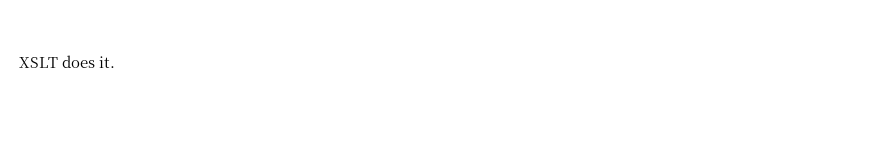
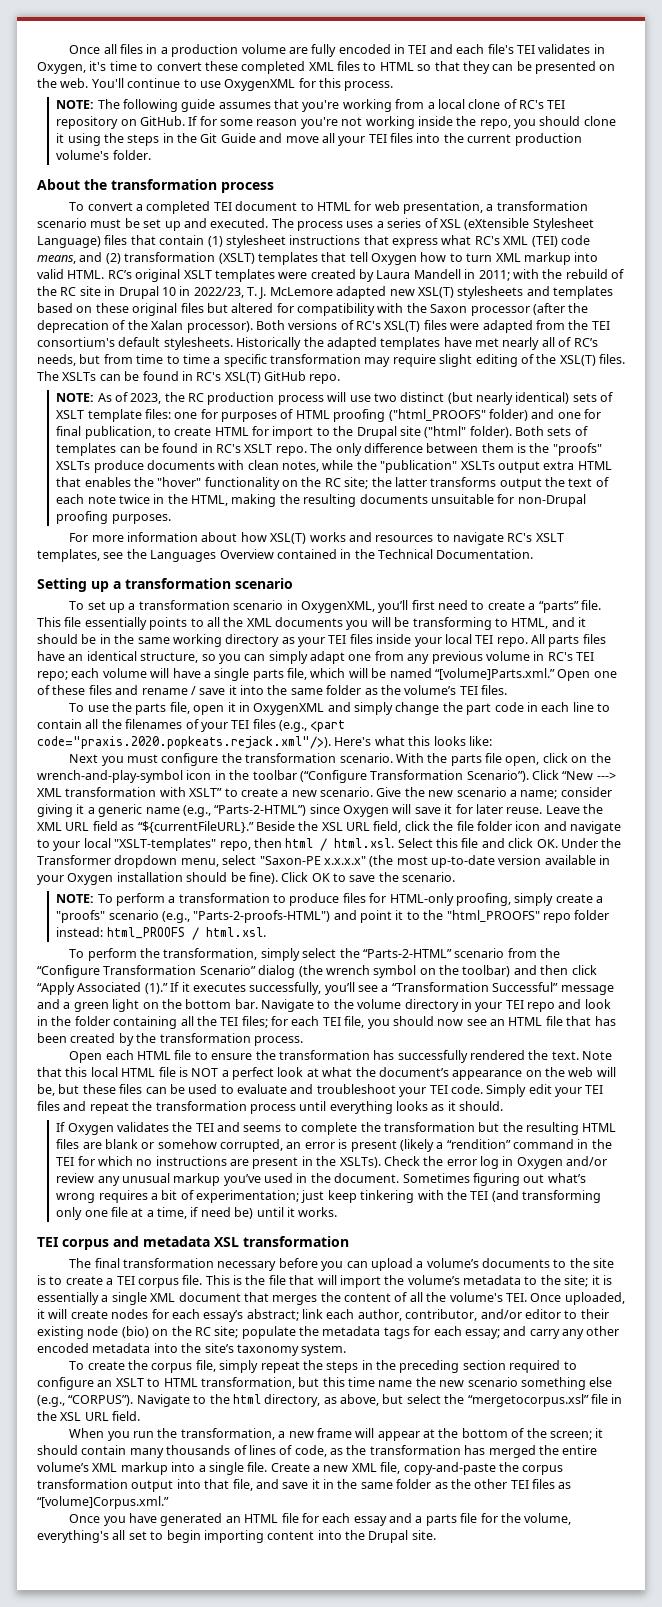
[19,55,116,68] XSLT does it. -> [69,44,605,57] [37,61,616,74] [37,78,394,91] [56,99,566,112] [56,116,616,129] [56,133,582,146] [56,150,151,160] [37,179,274,193] [69,201,588,214] [37,218,594,231] [37,235,590,248] [37,252,599,265] [37,269,624,282] [37,286,613,299] [37,303,589,316] [37,320,610,333] [37,337,598,350] [37,354,625,367] [37,371,341,384] [56,392,614,405] [56,409,602,422] [56,426,588,439] [56,443,602,456] [56,460,612,473] [56,477,609,490] [56,494,586,507] [56,511,171,524] [69,532,564,545] [37,549,534,562] [37,578,293,592] [69,600,601,613] [37,617,586,630] [37,634,606,647] [37,651,594,664] [37,668,617,681] [37,685,507,695] [69,702,611,715] [37,719,346,732] [37,736,492,749] [69,753,611,766] [37,770,616,783] [37,787,612,799] [37,804,603,817] [37,821,621,834] [37,838,622,851] [37,855,611,868] [37,872,456,885] [56,893,604,906] [56,910,610,923] [56,927,266,940] [69,948,561,961] [37,965,597,978] [37,982,614,995] [37,999,611,1012] [37,1016,616,1029] [37,1033,303,1046] [69,1050,613,1063] [37,1067,616,1080] [37,1084,604,1097] [37,1101,504,1114] [56,1122,617,1135] [56,1139,612,1152] [56,1156,608,1169] [56,1173,586,1186] [56,1190,602,1203] [56,1207,338,1220] [37,1236,349,1250] [69,1258,615,1271] [37,1275,612,1288] [37,1292,625,1305] [37,1309,609,1322] [37,1326,620,1339] [37,1343,347,1356] [69,1360,577,1373] [37,1377,613,1390] [37,1394,623,1407] [37,1411,141,1421] [69,1428,604,1441] [37,1445,598,1458] [37,1462,564,1475] [37,1479,572,1492] [37,1496,169,1509] [69,1513,572,1526] [37,1530,436,1543] Once all files in a production volume are fully encoded in TEI and each file's TEI validates in Oxygen, it's time to convert these completed XML files to HTML so that they can be presented on the web. You'll continue to use OxygenXML for this process. // NOTE: The following guide assumes that you're working from a local clone of RC's TEI repository on GitHub. If for some reason you're not working inside the repo, you should clone it using the steps in the Git Guide and move all your TEI files into the current production volume's folder. // About the transformation process // To convert a completed TEI document to HTML for web presentation, a transformation scenario must be set up and executed. The process uses a series of XSL (eXtensible Stylesheet Language) files that contain (1) stylesheet instructions that express what RC's XML (TEI) code means, and (2) transformation (XSLT) templates that tell Oxygen how to turn XML markup into valid HTML. RC’s original XSLT templates were created by Laura Mandell in 2011; with the rebuild of the RC site in Drupal 10 in 2022/23, T. J. McLemore adapted new XSL(T) stylesheets and templates based on these original files but altered for compatibility with the Saxon processor (after the deprecation of the Xalan processor). Both versions of RC's XSL(T) files were adapted from the TEI consortium's default stylesheets. Historically the adapted templates have met nearly all of RC’s needs, but from time to time a specific transformation may require slight editing of the XSL(T) files. The XSLTs can be found in RC's XSL(T) GitHub repo. // NOTE: As of 2023, the RC production process will use two distinct (but nearly identical) sets of XSLT template files: one for purposes of HTML proofing ("html_PROOFS" folder) and one for final publication, to create HTML for import to the Drupal site ("html" folder). Both sets of templates can be found in RC's XSLT repo. The only difference between them is the "proofs" XSLTs produce documents with clean notes, while the "publication" XSLTs output extra HTML that enables the "hover" functionality on the RC site; the latter transforms output the text of each note twice in the HTML, making the resulting documents unsuitable for non-Drupal proofing purposes. // For more information about how XSL(T) works and resources to navigate RC's XSLT templates, see the Languages Overview contained in the Technical Documentation. // Setting up a transformation scenario // To set up a transformation scenario in OxygenXML, you’ll first need to create a “parts” file. This file essentially points to all the XML documents you will be transforming to HTML, and it should be in the same working directory as your TEI files inside your local TEI repo. All parts files have an identical structure, so you can simply adapt one from any previous volume in RC's TEI repo; each volume will have a single parts file, which will be named “[volume]Parts.xml.” Open one of these files and rename / save it into the same folder as the volume’s TEI files. // To use the parts file, open it in OxygenXML and simply change the part code in each line to contain all the filenames of your TEI files (e.g., <part code="praxis.2020.popkeats.rejack.xml"/>). Here's what this looks like: // Next you must configure the transformation scenario. With the parts file open, click on the wrench-and-play-symbol icon in the toolbar (“Configure Transformation Scenario”). Click “New ---> XML transformation with XSLT” to create a new scenario. Give the new scenario a name; consider giving it a generic name (e.g., “Parts-2-HTML”) since Oxygen will save it for later reuse. Leave the XML URL field as “${currentFileURL}.” Beside the XSL URL field, click the file folder icon and navigate to your local "XSLT-templates" repo, then html / html.xsl. Select this file and click OK. Under the Transformer dropdown menu, select "Saxon-PE x.x.x.x" (the most up-to-date version available in your Oxygen installation should be fine). Click OK to save the scenario. // NOTE: To perform a transformation to produce files for HTML-only proofing, simply create a "proofs" scenario (e.g., "Parts-2-proofs-HTML") and point it to the "html_PROOFS" repo folder instead: html_PROOFS / html.xsl. // To perform the transformation, simply select the “Parts-2-HTML” scenario from the “Configure Transformation Scenario” dialog (the wrench symbol on the toolbar) and then click “Apply Associated (1).” If it executes successfully, you’ll see a “Transformation Successful” message and a green light on the bottom bar. Navigate to the volume directory in your TEI repo and look in the folder containing all the TEI files; for each TEI file, you should now see an HTML file that has been created by the transformation process. // Open each HTML file to ensure the transformation has successfully rendered the text. Note that this local HTML file is NOT a perfect look at what the document’s appearance on the web will be, but these files can be used to evaluate and troubleshoot your TEI code. Simply edit your TEI files and repeat the transformation process until everything looks as it should. // If Oxygen validates the TEI and seems to complete the transformation but the resulting HTML files are blank or somehow corrupted, an error is present (likely a “rendition” command in the TEI for which no instructions are present in the XSLTs). Check the error log in Oxygen and/or review any unusual markup you’ve used in the document. Sometimes figuring out what’s wrong requires a bit of experimentation; just keep tinkering with the TEI (and transforming only one file at a time, if need be) until it works. // TEI corpus and metadata XSL transformation // The final transformation necessary before you can upload a volume’s documents to the site is to create a TEI corpus file. This is the file that will import the volume’s metadata to the site; it is essentially a single XML document that merges the content of all the volume's TEI. Once uploaded, it will create nodes for each essay’s abstract; link each author, contributor, and/or editor to their existing node (bio) on the RC site; populate the metadata tags for each essay; and carry any other encoded metadata into the site’s taxonomy system. // To create the corpus file, simply repeat the steps in the preceding section required to configure an XSLT to HTML transformation, but this time name the new scenario something else (e.g., “CORPUS”). Navigate to the html directory, as above, but select the “mergetocorpus.xsl” file in the XSL URL field. // When you run the transformation, a new frame will appear at the bottom of the screen; it should contain many thousands of lines of code, as the transformation has merged the entire volume’s XML markup into a single file. Create a new XML file, copy-and-paste the corpus transformation output into that file, and save it in the same folder as the other TEI files as “[volume]Corpus.xml.” // Once you have generated an HTML file for each essay and a parts file for the volume, everything's all set to begin importing content into the Drupal site.

